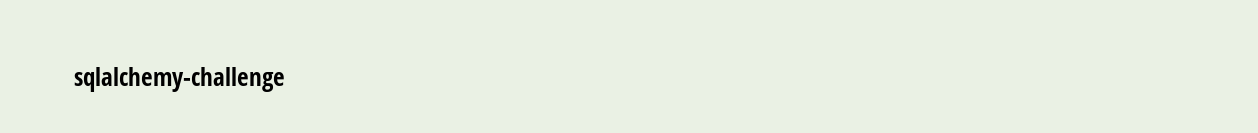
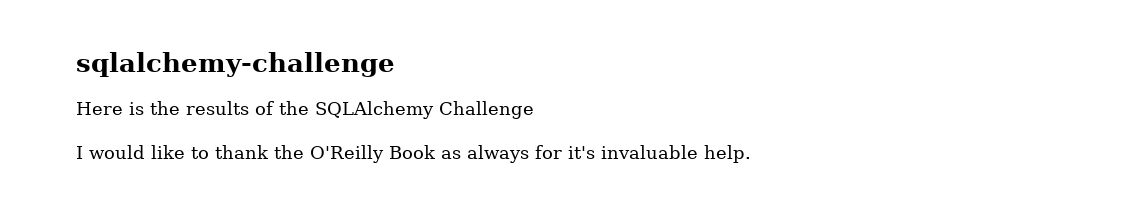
(285, 79) none -> [76,101,534,119] [76,145,751,163] // Here is the results of the SQLAlchemy Challenge // I would like to thank the O'Reilly Book as always for it's invaluable help.

